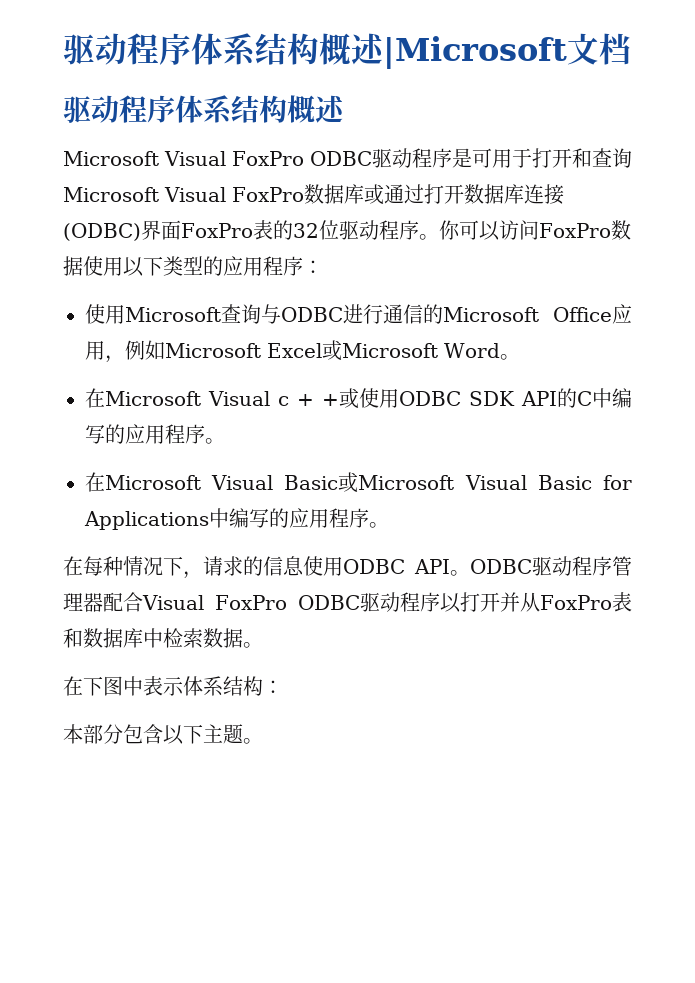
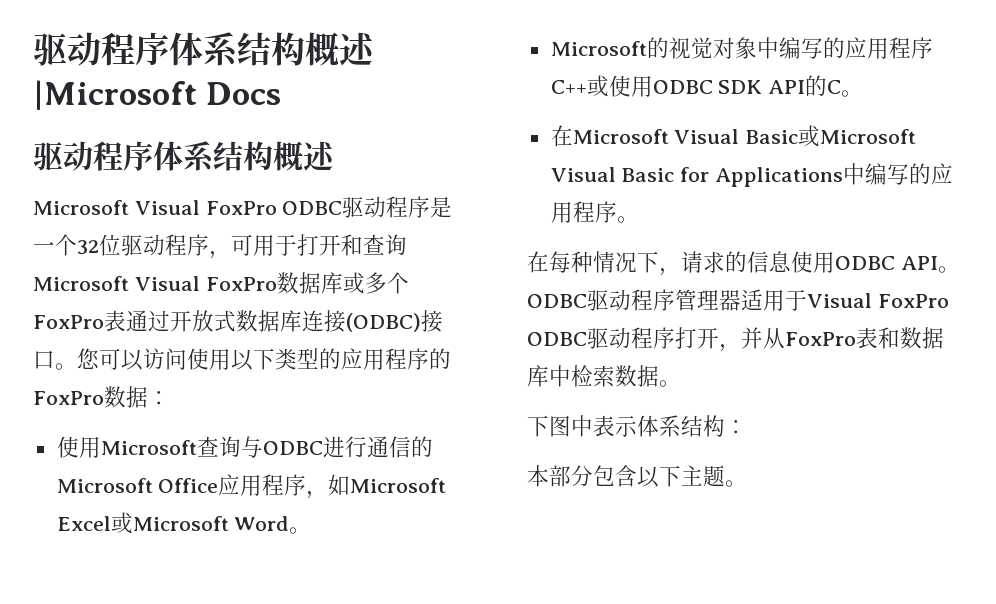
[567,33,631,65] 文档 -> [206,82,282,105] Docs
(472, 158) none -> [33,234,231,259] 一个32位驱动程序，
[383,184,564,205] [63,220,631,241] [63,256,83,276] 通过打开数据库连接(ODBC)界面FoxPro表的32位驱动程序。你可以访问FoxPro数据 -> [364,272,409,294] [33,310,443,332] [33,348,187,371] 多个FoxPro表通过开放式数据库连接(ODBC)接口。您可以访问
(303, 266) none -> [429,348,451,369] [33,386,148,408] 的FoxPro数据
[105,340,145,363] ，例 -> [262,474,329,499] 程序，
[85,388,339,408] 在Microsoft Visual c + + -> [550,37,933,59] [550,80,587,94] Microsoft的视觉对象中编写的应用程序C++
[592,388,632,408] [85,424,205,444] 中编写的应用程序 -> (842, 87) none
[103,592,501,613] 配合Visual FoxPro ODBC驱动程序以打开 -> [741,289,949,311] [527,327,741,352] 适用于Visual FoxPro ODBC驱动程序打开，
[63,676,83,696] 在 -> (681, 383) none

